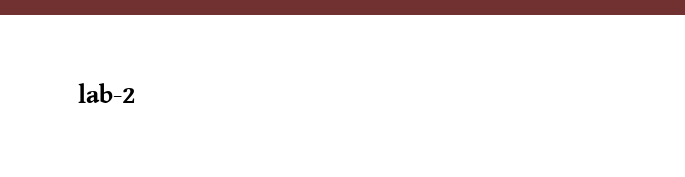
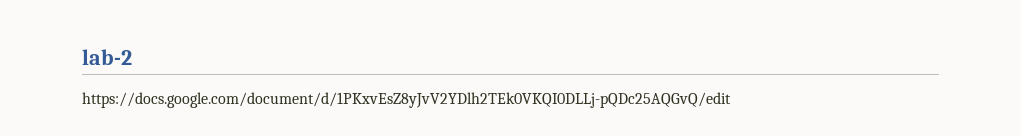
(135, 93) none -> [82,92,731,108] // https://docs.google.com/document/d/1PKxvEsZ8yJvV2YDlh2TEk0VKQI0DLLj-pQDc25AQGvQ/edit

